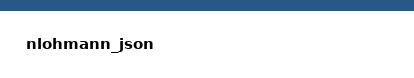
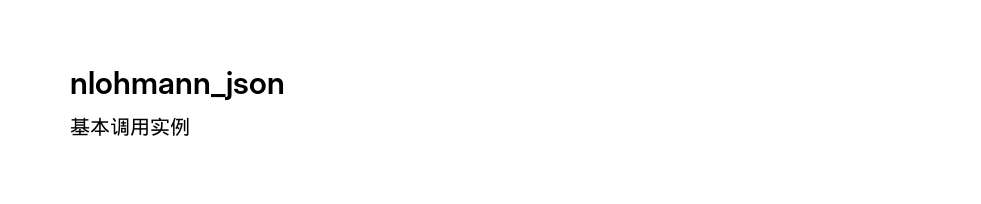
(154, 45) none -> [70,117,190,136] // 基本调用实例

